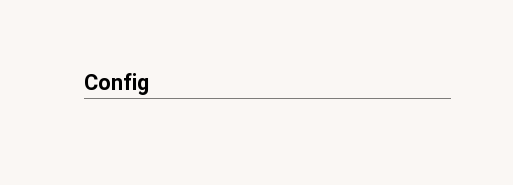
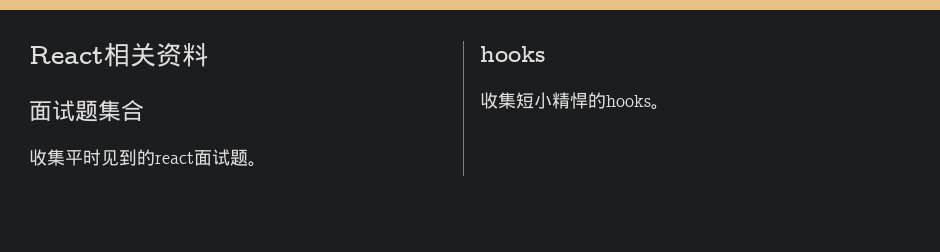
[84,73,149,95] Config -> [29,42,208,67] [29,100,144,122] [29,149,266,167] [480,46,545,62] [480,92,669,110] React相关资料 // 面试题集合 // 收集平时见到的react面试题。 // hooks // 收集短小精悍的hooks。

